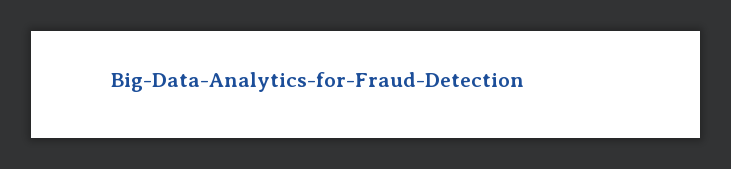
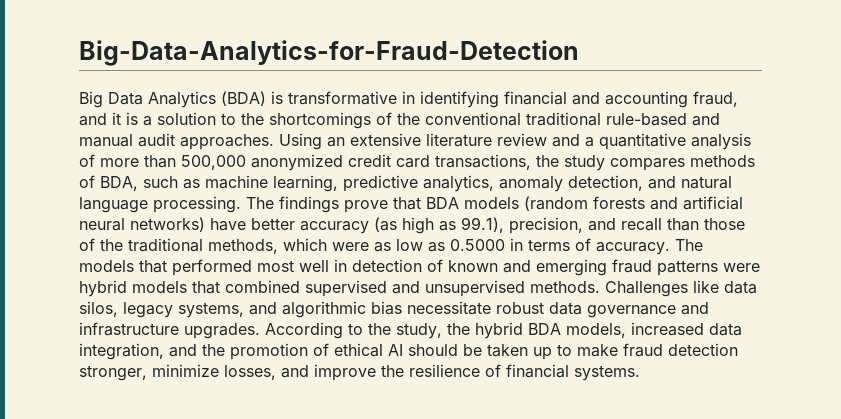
(524, 82) none -> [79,91,738,108] [79,112,720,129] [79,133,751,150] [79,154,755,171] [79,175,732,192] [79,196,743,213] [79,217,745,234] [79,238,703,255] [79,259,760,276] [79,280,757,297] [79,301,709,318] [79,322,742,339] [79,343,738,360] [79,364,640,381] // Big Data Analytics (BDA) is transformative in identifying financial and accounting fraud, and it is a solution to the shortcomings of the conventional traditional rule-based and manual audit approaches. Using an extensive literature review and a quantitative analysis of more than 500,000 anonymized credit card transactions, the study compares methods of BDA, such as machine learning, predictive analytics, anomaly detection, and natural language processing. The findings prove that BDA models (random forests and artificial neural networks) have better accuracy (as high as 99.1), precision, and recall than those of the traditional methods, which were as low as 0.5000 in terms of accuracy. The models that performed most well in detection of known and emerging fraud patterns were hybrid models that combined supervised and unsupervised methods. Challenges like data silos, legacy systems, and algorithmic bias necessitate robust data governance and infrastructure upgrades. According to the study, the hybrid BDA models, increased data integration, and the promotion of ethical AI should be taken up to make fraud detection stronger, minimize losses, and improve the resilience of financial systems.

